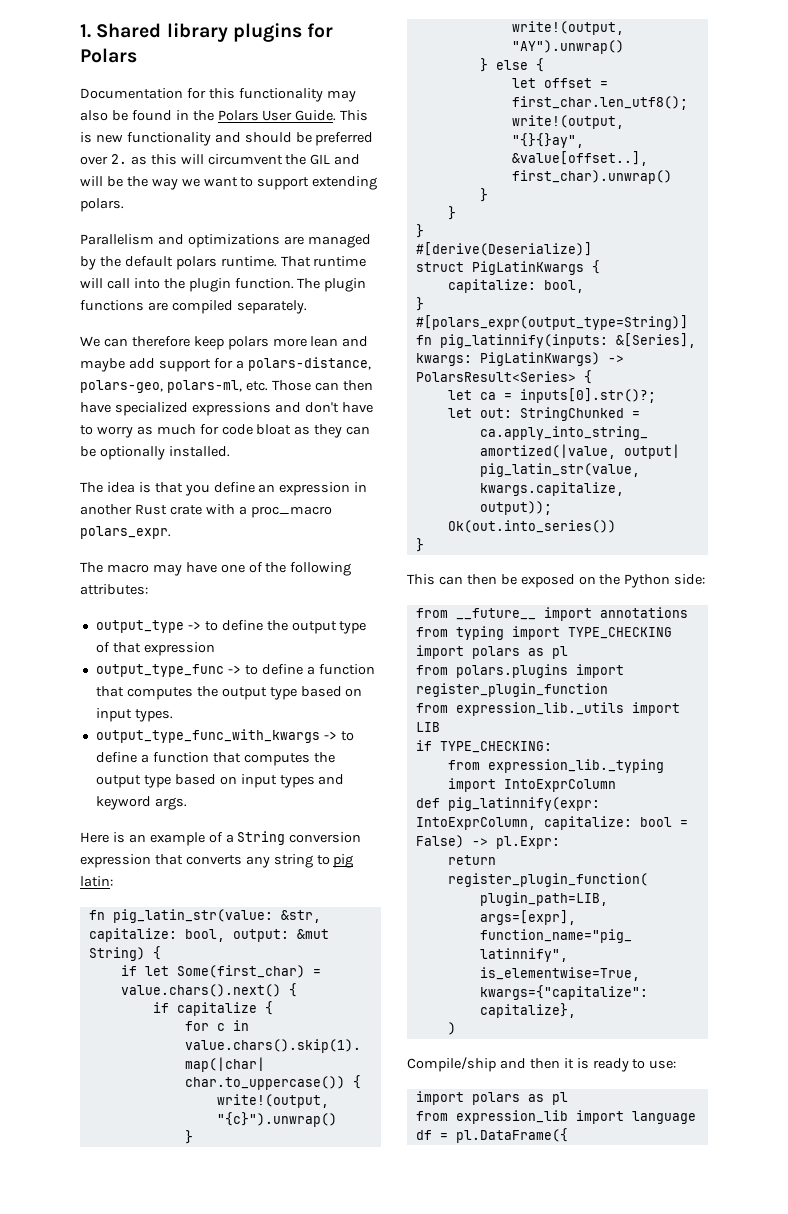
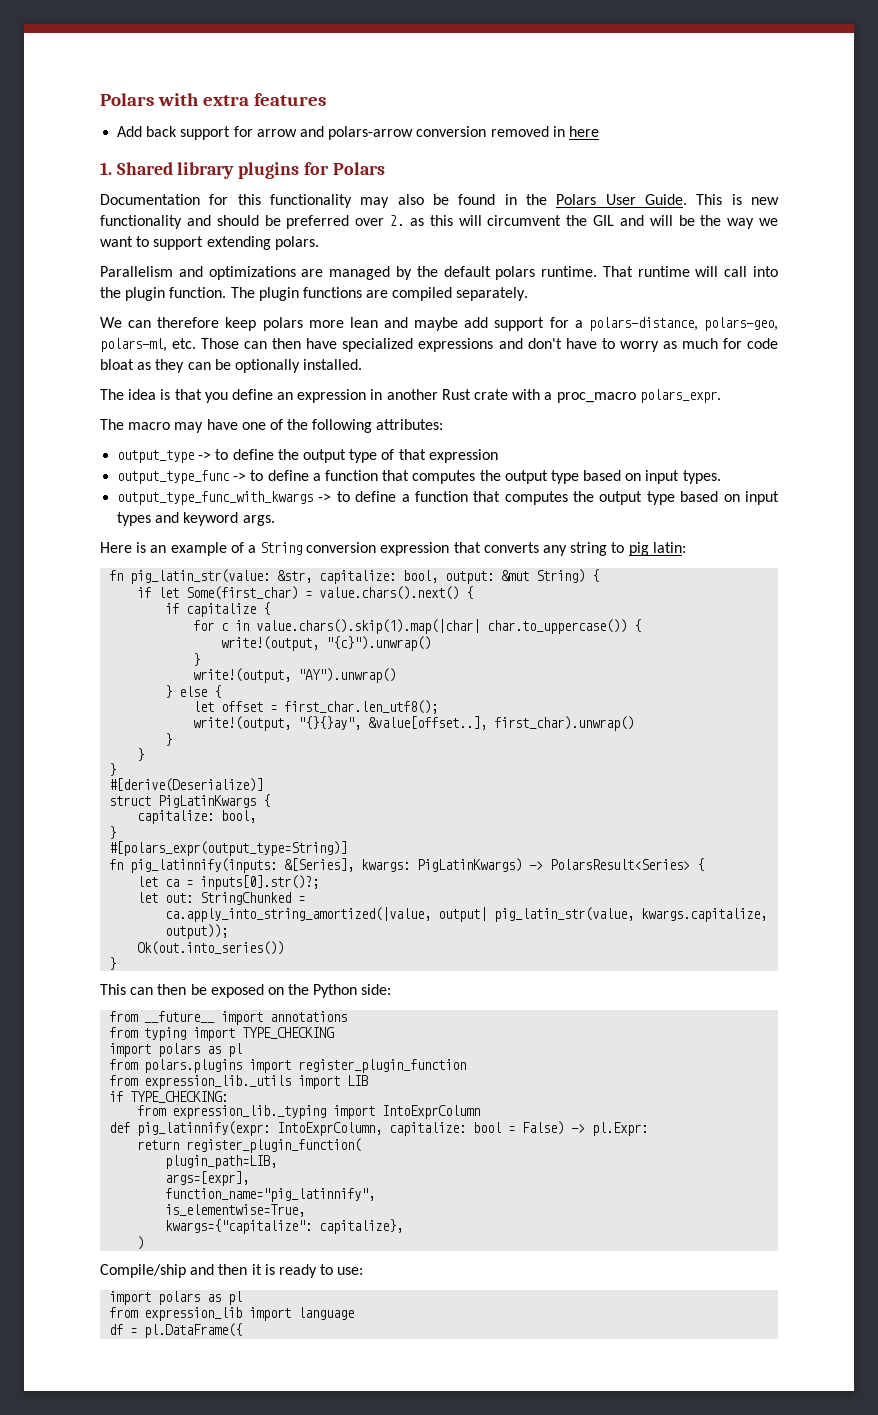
(80, 31) none -> [100,93,326,106] [117,126,599,140] Polars with extra features // Add back support for arrow and polars-arrow conversion removed in here //

